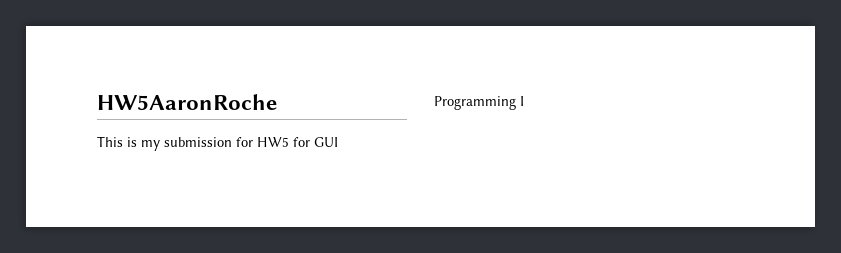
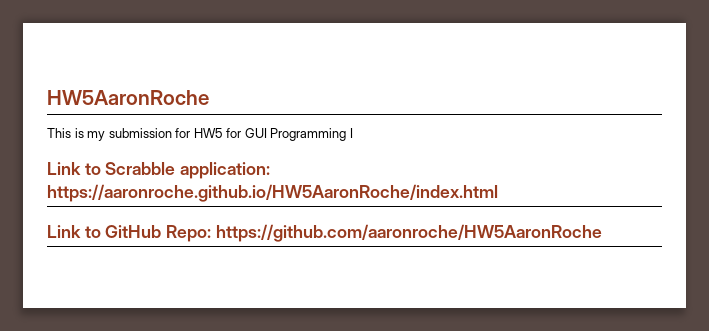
(524, 101) none -> [47,162,271,179] [47,184,498,202] [47,224,602,242] // Link to Scrabble application: https://aaronroche.github.io/HW5AaronRoche/index.html // Link to GitHub Repo: https://github.com/aaronroche/HW5AaronRoche

